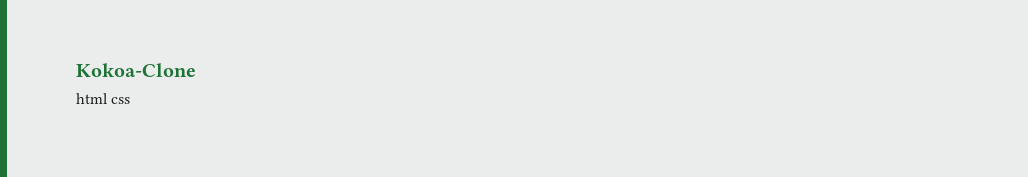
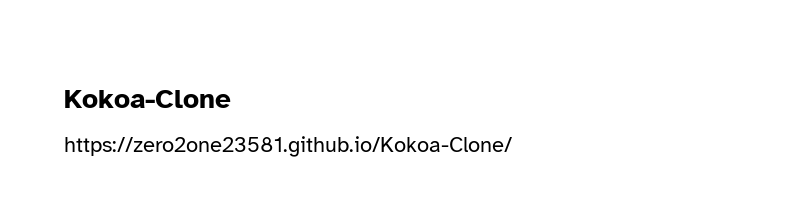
[76,93,131,104] html css -> [64,136,512,157] https://zero2one23581.github.io/Kokoa-Clone/

